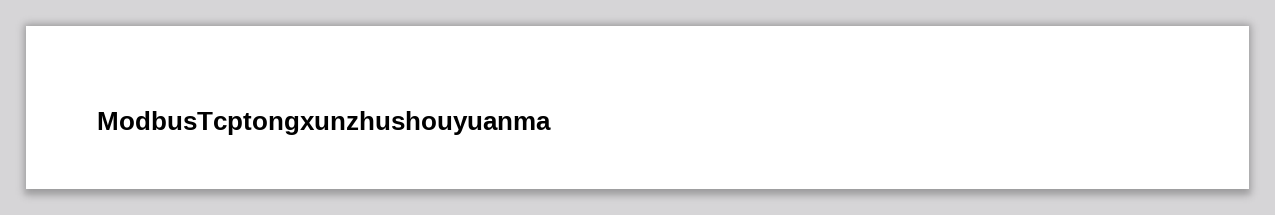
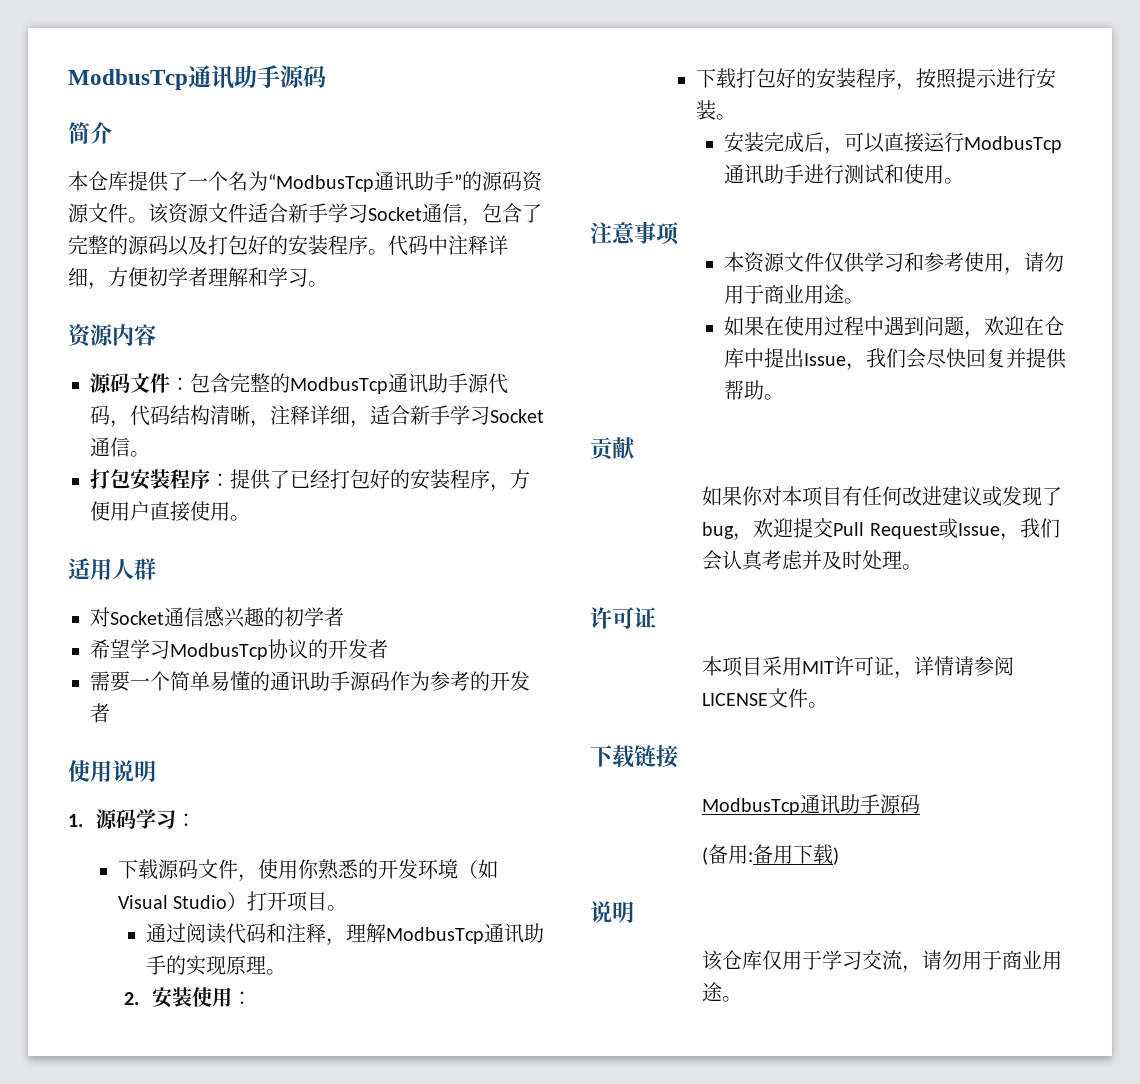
[97,111,551,135] ModbusTcptongxunzhushouyuanma -> [68,65,326,90] [68,122,112,144] [68,171,543,192] [68,203,542,226] [68,235,508,256] [68,267,328,290] [68,324,156,348] [90,373,508,394] [90,405,544,428] [90,437,150,457] [90,469,530,492] [90,501,250,522] [68,558,156,580] [90,606,344,628] [90,639,388,660] [90,671,530,692] [90,703,110,723] [68,760,156,782] [68,809,197,829] [118,859,499,882] [118,891,348,912] [146,923,545,946] [146,955,287,976] [124,987,253,1008] [696,68,1057,91] [696,100,737,120] [724,132,1063,155] [724,164,965,184] [590,221,679,245] [724,252,1065,275] [724,284,865,304] [724,316,1065,339] [724,348,1068,371] [724,380,785,400] [590,437,636,461] [702,486,1063,507] [702,518,1060,541] [702,550,923,571] [590,607,656,629] [702,656,1015,679] [702,688,829,708] [590,745,678,768] [702,794,921,815] [702,844,840,865] [590,901,634,923] [702,950,1063,973] [702,982,743,1002] ModbusTcp通讯助手源码 // 简介 // 本仓库提供了一个名为“ModbusTcp通讯助手”的源码资源文件。该资源文件适合新手学习Socket通信，包含了完整的源码以及打包好的安装程序。代码中注释详细，方便初学者理解和学习。 // 资源内容 // 源码文件：包含完整的ModbusTcp通讯助手源代码，代码结构清晰，注释详细，适合新手学习Socket通信。 // 打包安装程序：提供了已经打包好的安装程序，方便用户直接使用。 // 适用人群 // 对Socket通信感兴趣的初学者 // 希望学习ModbusTcp协议的开发者 // 需要一个简单易懂的通讯助手源码作为参考的开发者 // 使用说明 // 1.源码学习： // 下载源码文件，使用你熟悉的开发环境（如Visual Studio）打开项目。 // 通过阅读代码和注释，理解ModbusTcp通讯助手的实现原理。 // 2.安装使用： // 下载打包好的安装程序，按照提示进行安装。 // 安装完成后，可以直接运行ModbusTcp通讯助手进行测试和使用。 // 注意事项 // 本资源文件仅供学习和参考使用，请勿用于商业用途。 // 如果在使用过程中遇到问题，欢迎在仓库中提出Issue，我们会尽快回复并提供帮助。 // 贡献 // 如果你对本项目有任何改进建议或发现了bug，欢迎提交Pull Request或Issue，我们会认真考虑并及时处理。 // 许可证 // 本项目采用MIT许可证，详情请参阅LICENSE文件。 // 下载链接 // ModbusTcp通讯助手源码 // (备用:备用下载) // 说明 // 该仓库仅用于学习交流，请勿用于商业用途。

